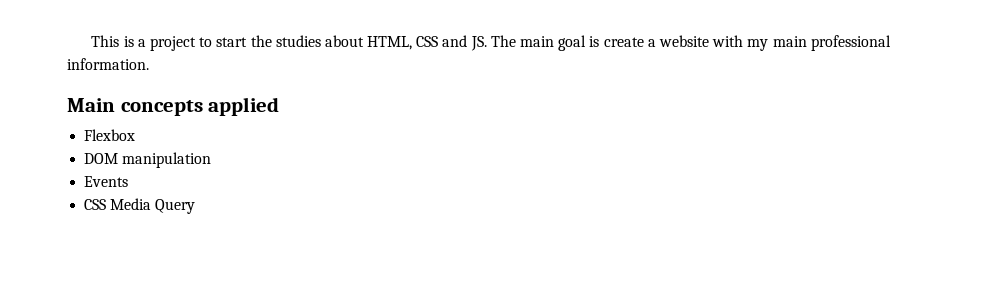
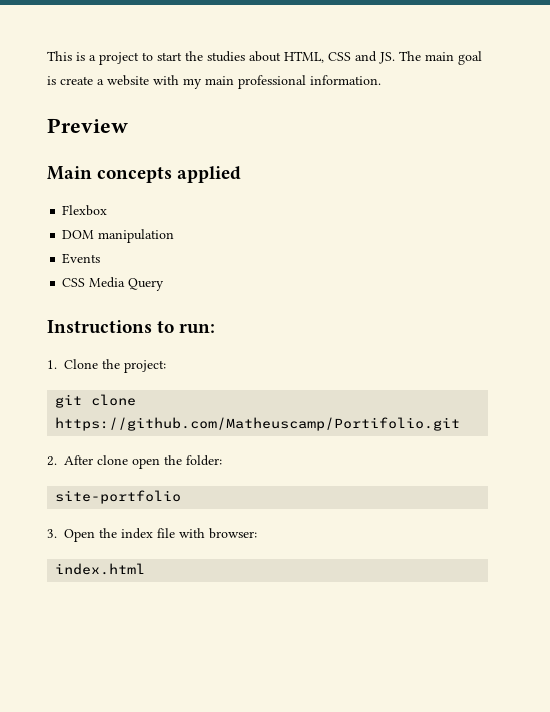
(149, 64) none -> [47,118,128,133] // Preview
(196, 206) none -> [47,320,216,334] [47,359,166,373] [55,394,137,408] [55,417,461,431] [47,455,222,469] [55,490,182,504] [47,528,257,542] [55,563,146,575] // Instructions to run: // 1. Clone the project: // git clone https://github.com/Matheuscamp/Portifolio.git // 2. After clone open the folder: // site-portfolio // 3. Open the index file with browser: // index.html

